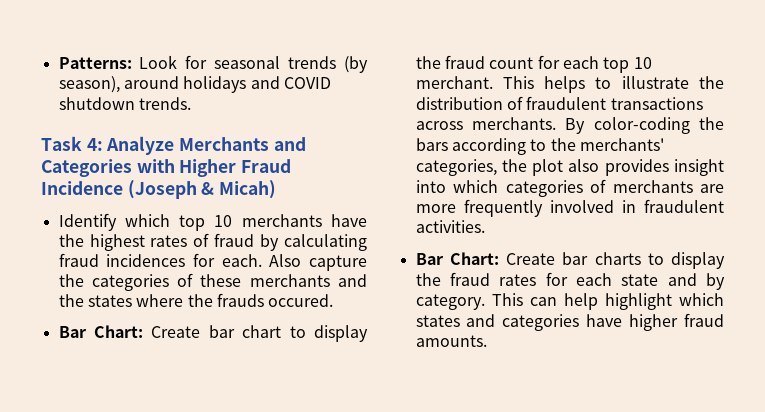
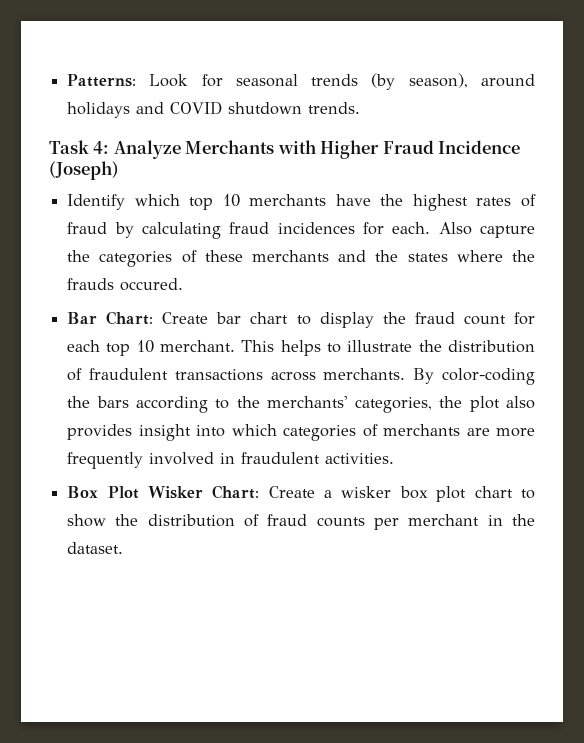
[273,137,306,151] [41,159,132,177] and Categories -> (275, 147) none
[127,180,277,199] (Joseph & Micah) -> [49,161,119,180] (Joseph)
[415,252,725,269] [415,272,725,290] [415,293,724,310] [415,313,724,331] [415,335,487,347] Bar Chart: Create bar charts to display the fraud rates for each state and by category. This can help highlight which states and categories have higher fraud amounts. -> [67,485,535,502] [67,514,535,530] [67,542,124,554] Box Plot Wisker Chart: Create a wisker box plot chart to show the distribution of fraud counts per merchant in the dataset.

